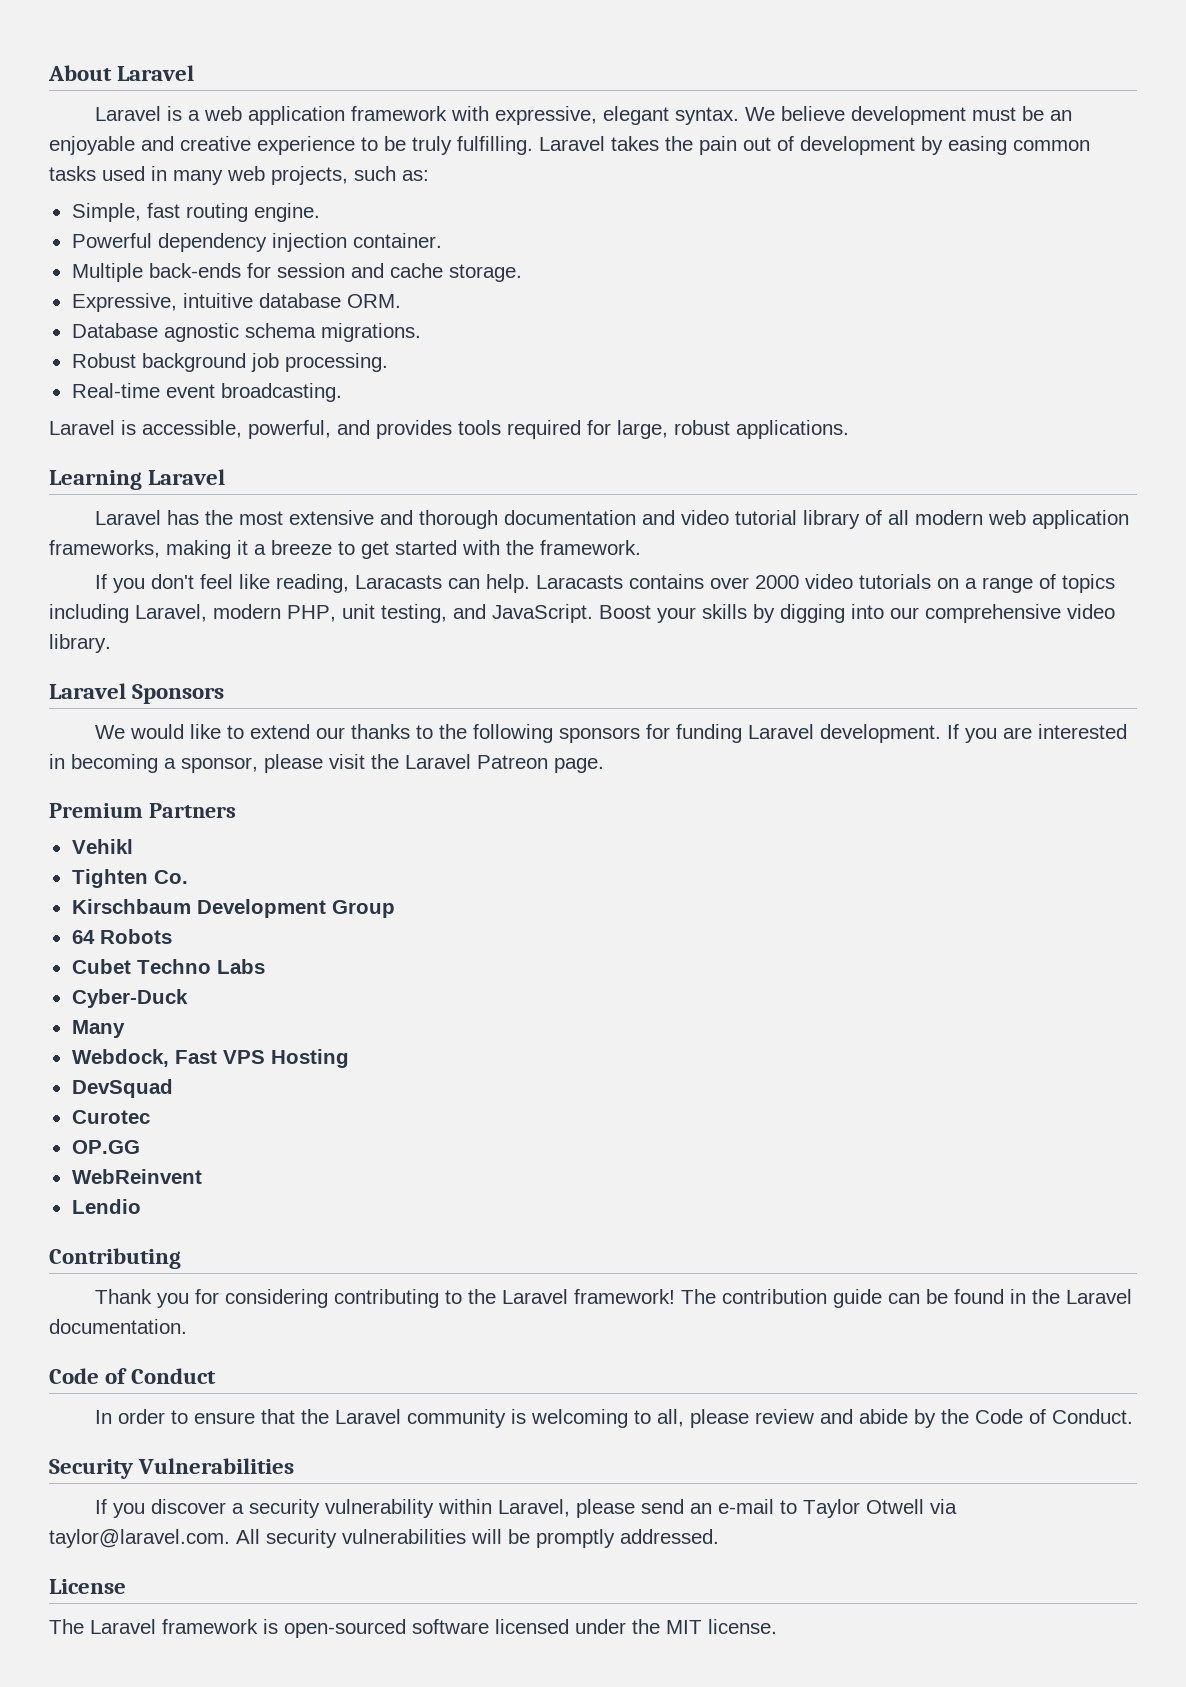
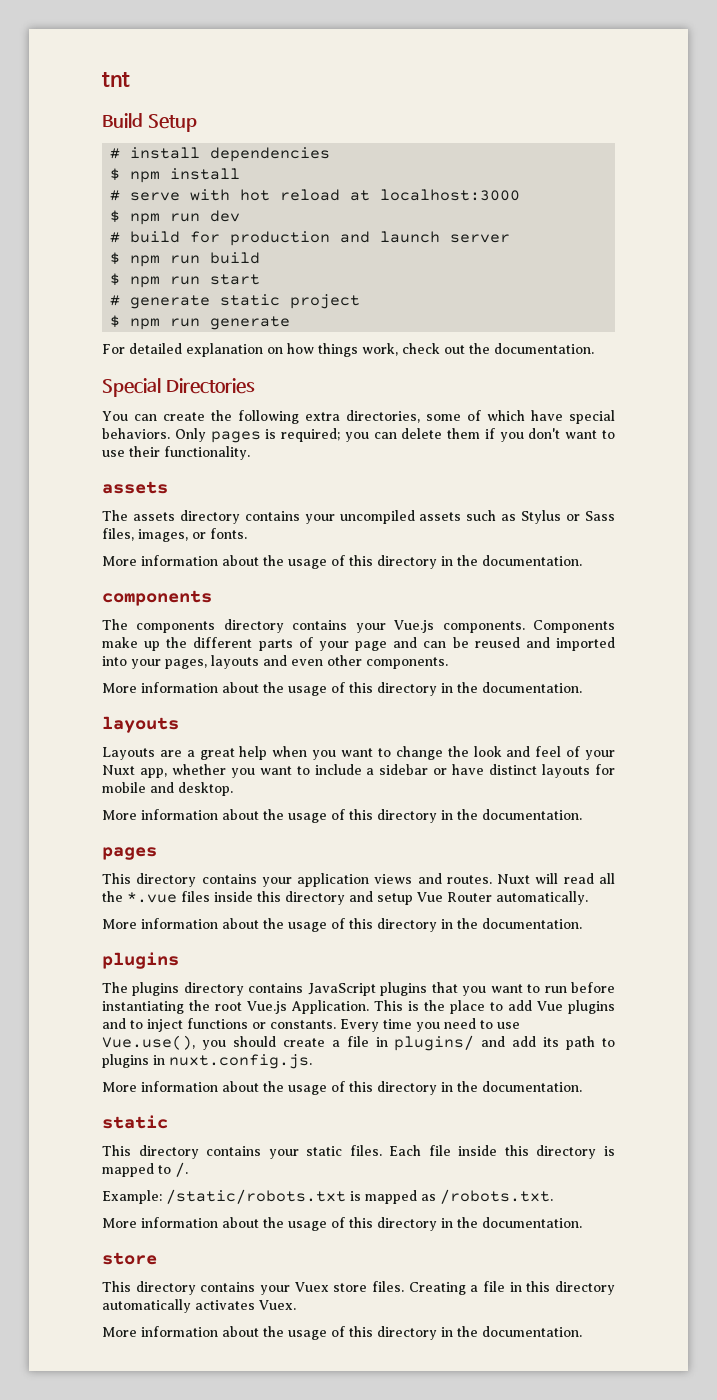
[48,65,195,81] [94,106,1072,125] [49,136,1090,155] [49,166,429,185] [71,203,320,222] [71,233,442,252] [71,263,522,282] [71,293,401,312] [71,323,421,342] [71,353,388,372] [71,383,342,402] [49,420,849,439] [49,469,226,490] [94,510,1129,529] [49,540,641,559] [94,574,1115,593] [49,604,1115,623] [49,634,111,653] [49,683,225,704] [94,724,1127,743] [49,754,604,773] [49,803,236,818] [71,839,133,854] [71,869,188,888] [71,899,395,918] [71,929,172,944] [71,959,265,974] [71,989,188,1008] [71,1020,125,1038] [71,1049,349,1068] [71,1079,173,1098] [71,1110,150,1124] [71,1140,140,1154] [71,1169,202,1184] [71,1199,141,1214] [49,1248,181,1269] [94,1289,1132,1308] [49,1319,187,1334] [49,1368,217,1384] [94,1409,1133,1428] [49,1458,295,1479] [94,1499,957,1518] [49,1529,719,1548] [49,1579,126,1594] [49,1619,777,1638] About Laravel // Laravel is a web application framework with expressive, elegant syntax. We believe development must be an enjoyable and creative experience to be truly fulfilling. Laravel takes the pain out of development by easing common tasks used in many web projects, such as: // Simple, fast routing engine. // Powerful dependency injection container. // Multiple back-ends for session and cache storage. // Expressive, intuitive database ORM. // Database agnostic schema migrations. // Robust background job processing. // Real-time event broadcasting. // Laravel is accessible, powerful, and provides tools required for large, robust applications. // Learning Laravel // Laravel has the most extensive and thorough documentation and video tutorial library of all modern web application frameworks, making it a breeze to get started with the framework. // If you don't feel like reading, Laracasts can help. Laracasts contains over 2000 video tutorials on a range of topics including Laravel, modern PHP, unit testing, and JavaScript. Boost your skills by digging into our comprehensive video library. // Laravel Sponsors // We would like to extend our thanks to the following sponsors for funding Laravel development. If you are interested in becoming a sponsor, please visit the Laravel Patreon page. // Premium Partners // Vehikl // Tighten Co. // Kirschbaum Development Group // 64 Robots // Cubet Techno Labs // Cyber-Duck // Many // Webdock, Fast VPS Hosting // DevSquad // Curotec // OP.GG // WebReinvent // Lendio // Contributing // Thank you for considering contributing to the Laravel framework! The contribution guide can be found in the Laravel documentation. // Code of Conduct // In order to ensure that the Laravel community is welcoming to all, please review and abide by the Code of Conduct. // Security Vulnerabilities // If you discover a security vulnerability within Laravel, please send an e-mail to Taylor Otwell via taylor@laravel.com. All security vulnerabilities will be promptly addressed. // License // The Laravel framework is open-sourced software licensed under the MIT license. -> [102,72,130,87] [102,113,197,132] [110,147,331,162] [110,168,241,183] [110,189,521,201] [110,210,241,225] [110,231,511,246] [110,252,261,267] [110,273,261,288] [110,294,361,309] [110,315,291,330] [102,343,594,357] [102,378,255,397] [102,410,615,424] [102,428,615,443] [102,446,250,460] [102,481,168,494] [102,510,616,524] [102,528,247,542] [102,555,582,569] [102,590,212,606] [102,619,615,633] [102,637,615,651] [102,655,448,669] [102,682,582,696] [102,716,179,733] [102,746,616,760] [102,764,615,778] [102,782,233,796] [102,809,582,823] [102,847,157,860] [102,873,615,887] [102,891,588,905] [102,918,582,932] [102,952,179,969] [102,982,615,996] [102,1000,615,1014] [102,1018,520,1032] [102,1035,616,1051] [102,1054,312,1069] [102,1081,582,1095] [102,1115,168,1129] [102,1145,615,1159] [102,1162,188,1177] [102,1189,553,1204] [102,1217,582,1231] [102,1252,157,1265] [102,1281,615,1295] [102,1299,296,1313] [102,1326,582,1340] tnt // Build Setup // # install dependencies // $ npm install // # serve with hot reload at localhost:3000 // $ npm run dev // # build for production and launch server // $ npm run build // $ npm run start // # generate static project // $ npm run generate // For detailed explanation on how things work, check out the documentation. // Special Directories // You can create the following extra directories, some of which have special behaviors. Only pages is required; you can delete them if you don't want to use their functionality. // assets // The assets directory contains your uncompiled assets such as Stylus or Sass files, images, or fonts. // More information about the usage of this directory in the documentation. // components // The components directory contains your Vue.js components. Components make up the different parts of your page and can be reused and imported into your pages, layouts and even other components. // More information about the usage of this directory in the documentation. // layouts // Layouts are a great help when you want to change the look and feel of your Nuxt app, whether you want to include a sidebar or have distinct layouts for mobile and desktop. // More information about the usage of this directory in the documentation. // pages // This directory contains your application views and routes. Nuxt will read all the *.vue files inside this directory and setup Vue Router automatically. // More information about the usage of this directory in the documentation. // plugins // The plugins directory contains JavaScript plugins that you want to run before instantiating the root Vue.js Application. This is the place to add Vue plugins and to inject functions or constants. Every time you need to use Vue.use(), you should create a file in plugins/ and add its path to plugins in nuxt.config.js. // More information about the usage of this directory in the documentation. // static // This directory contains your static files. Each file inside this directory is mapped to /. // Example: /static/robots.txt is mapped as /robots.txt. // More information about the usage of this directory in the documentation. // store // This directory contains your Vuex store files. Creating a file in this directory automatically activates Vuex. // More information about the usage of this directory in the documentation.

